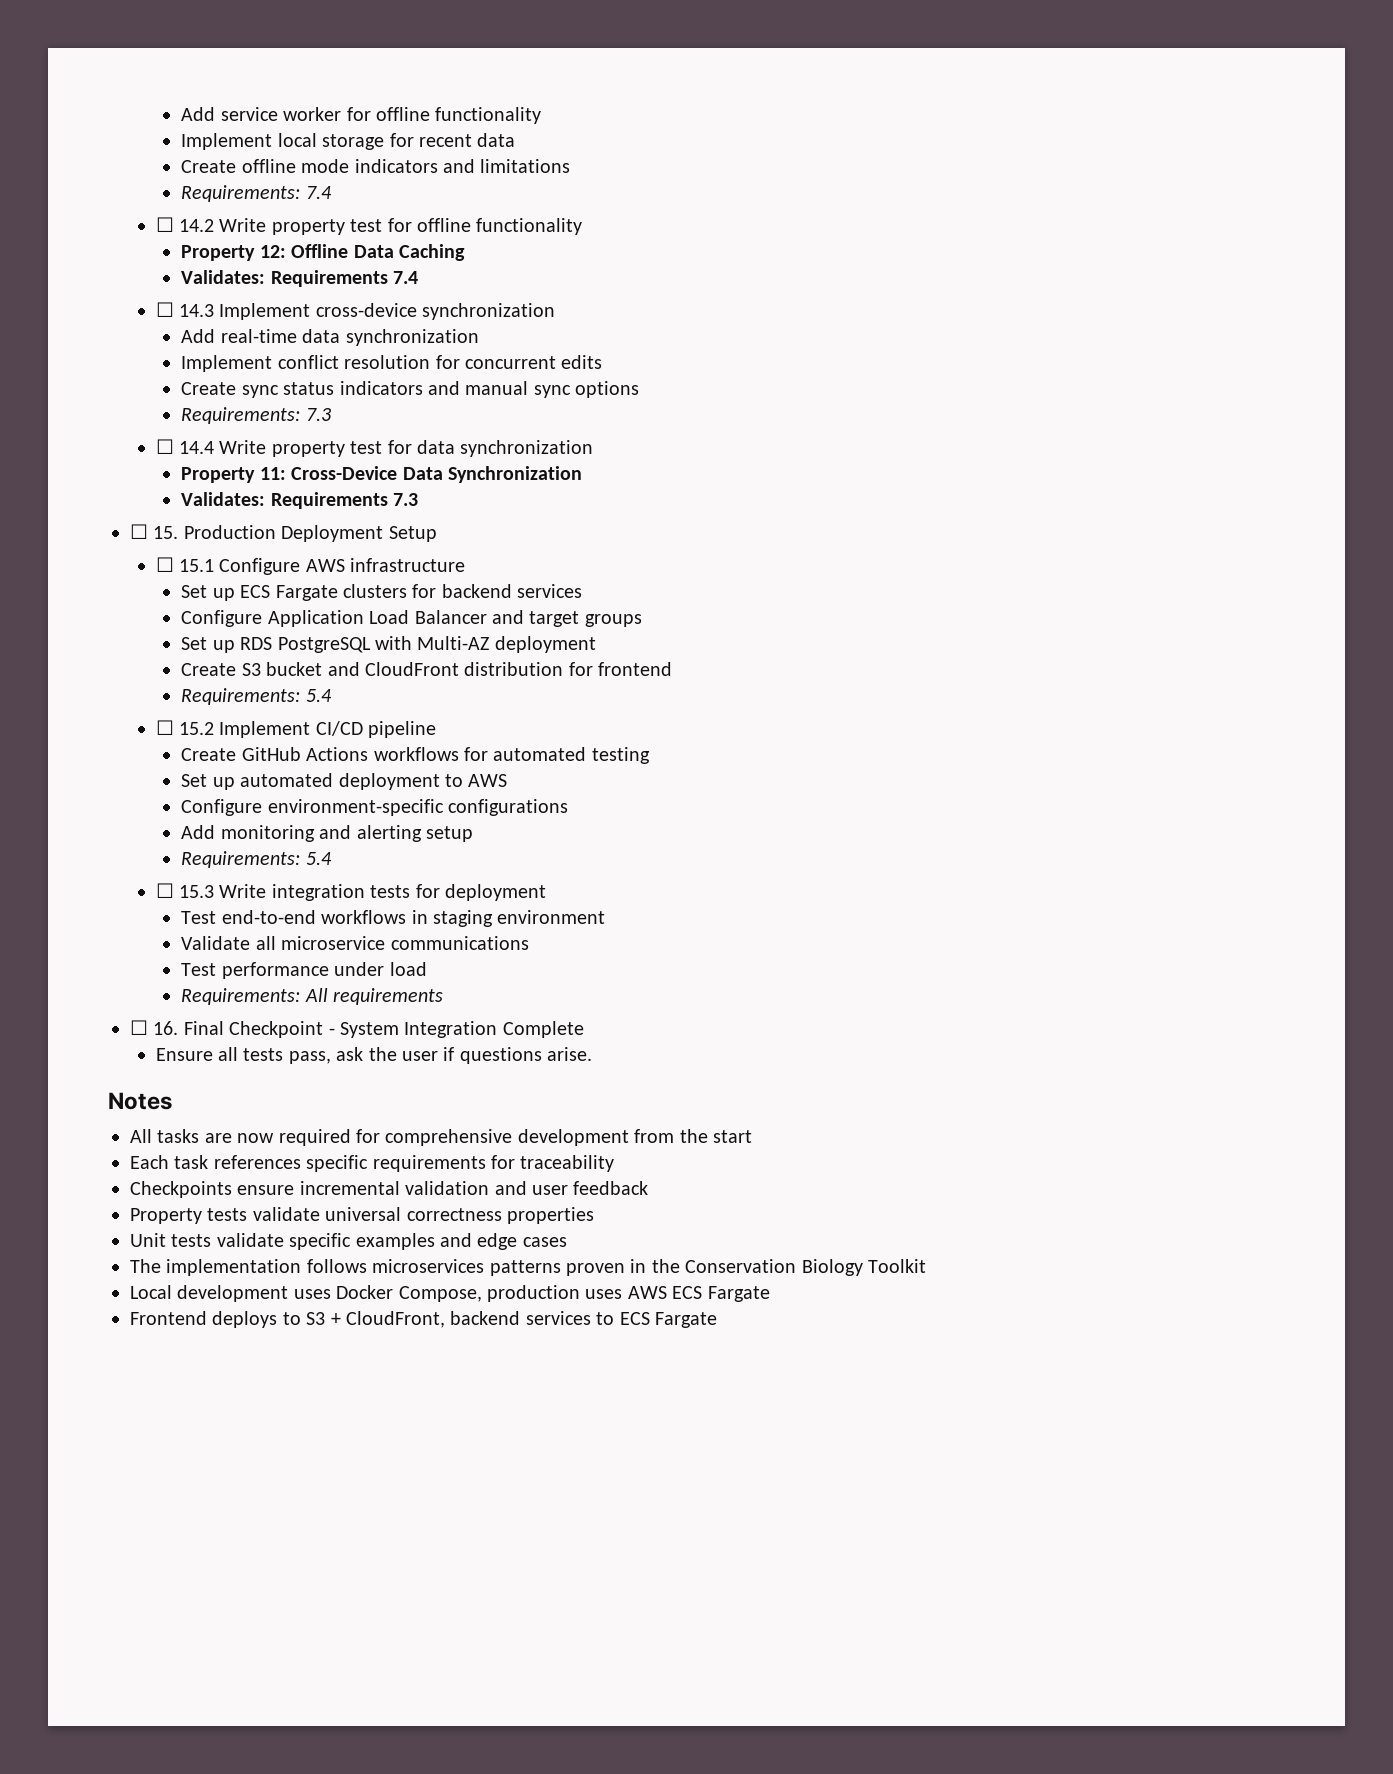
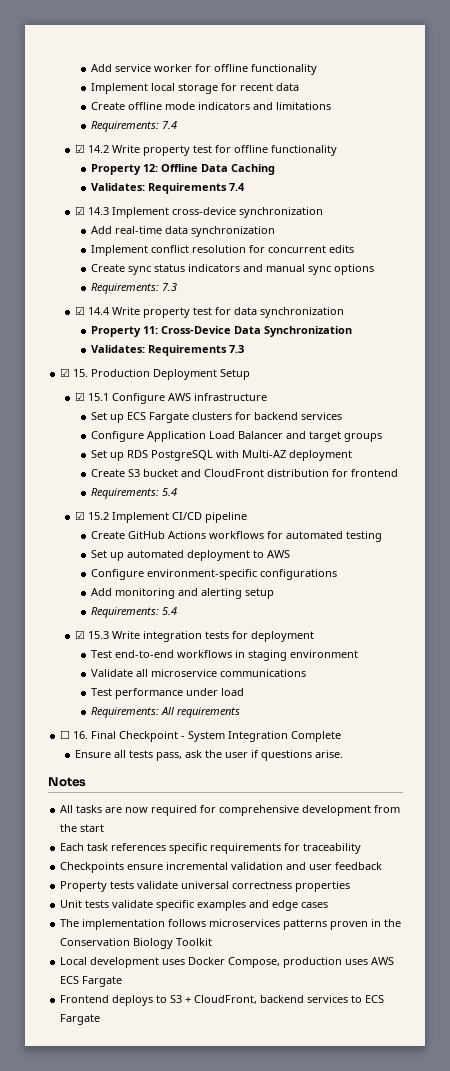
[155,217,174,232] ☐ -> [75,144,86,153] ☑
[155,302,174,317] ☐ -> [75,206,86,215] ☑
[155,439,174,454] ☐ -> [75,306,86,315] ☑
[130,524,148,539] ☐ -> [60,368,71,377] ☑
[155,557,174,572] ☐ -> [75,392,86,401] ☑
[155,720,174,735] ☐ -> [75,511,86,520] ☑
[155,883,174,898] ☐ -> [75,630,86,639] ☑

